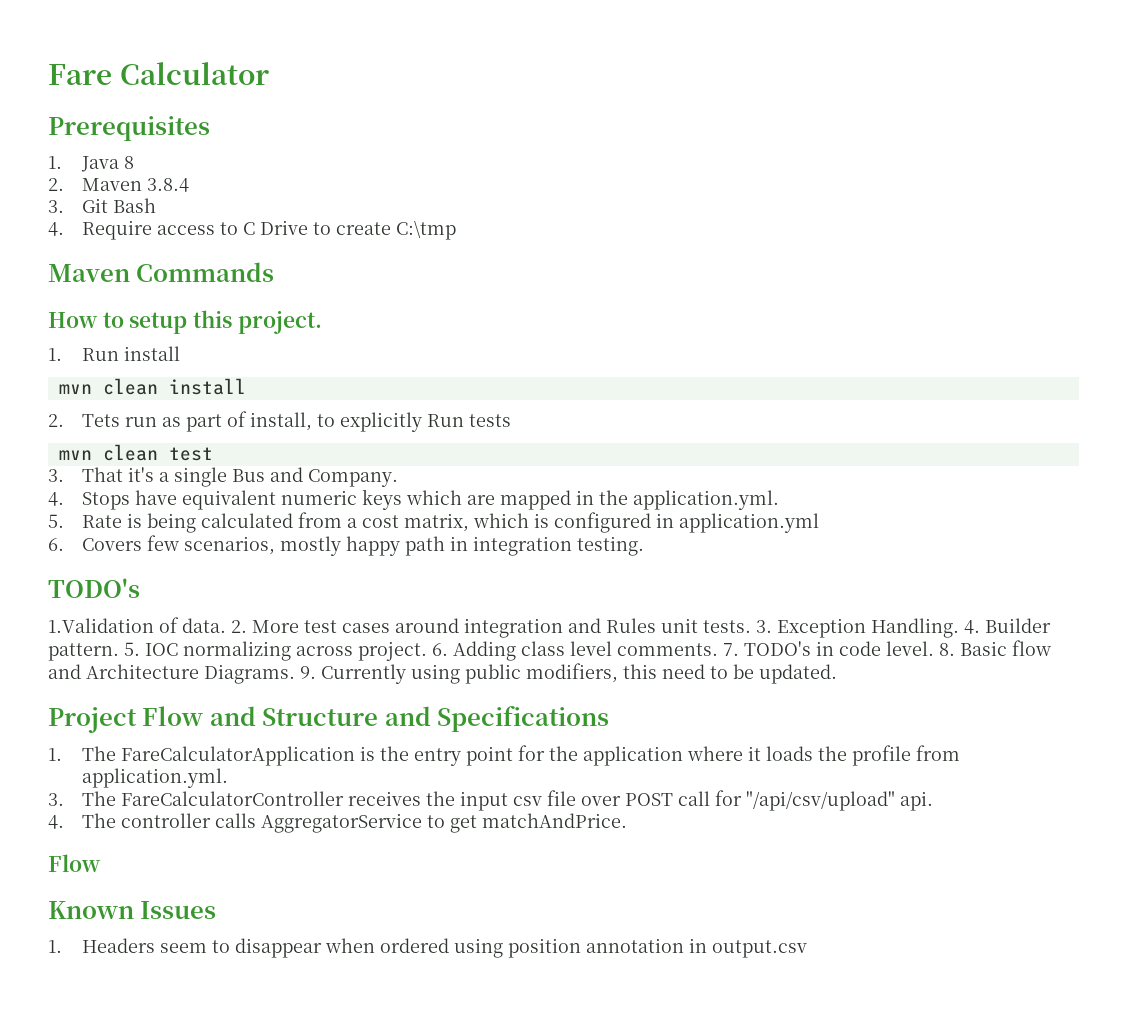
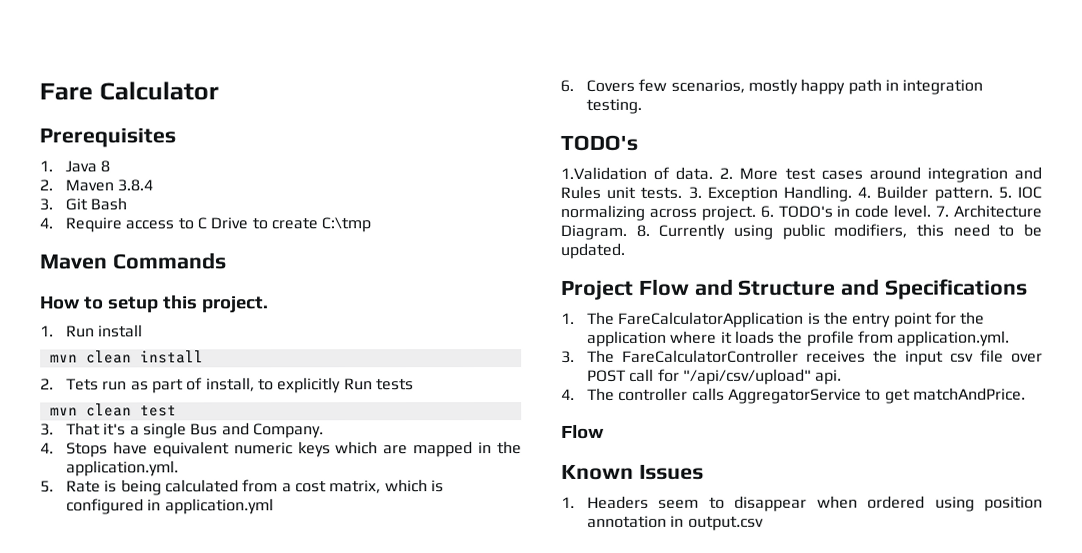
[453,640,1051,661] [48,664,316,684] Adding class level comments. 7. TODO's in code level. 8. Basic flow and Architecture Diagrams. 9. -> [777,204,1042,218] [560,224,650,240] TODO's in code level. 7. Architecture Diagram. 8.

